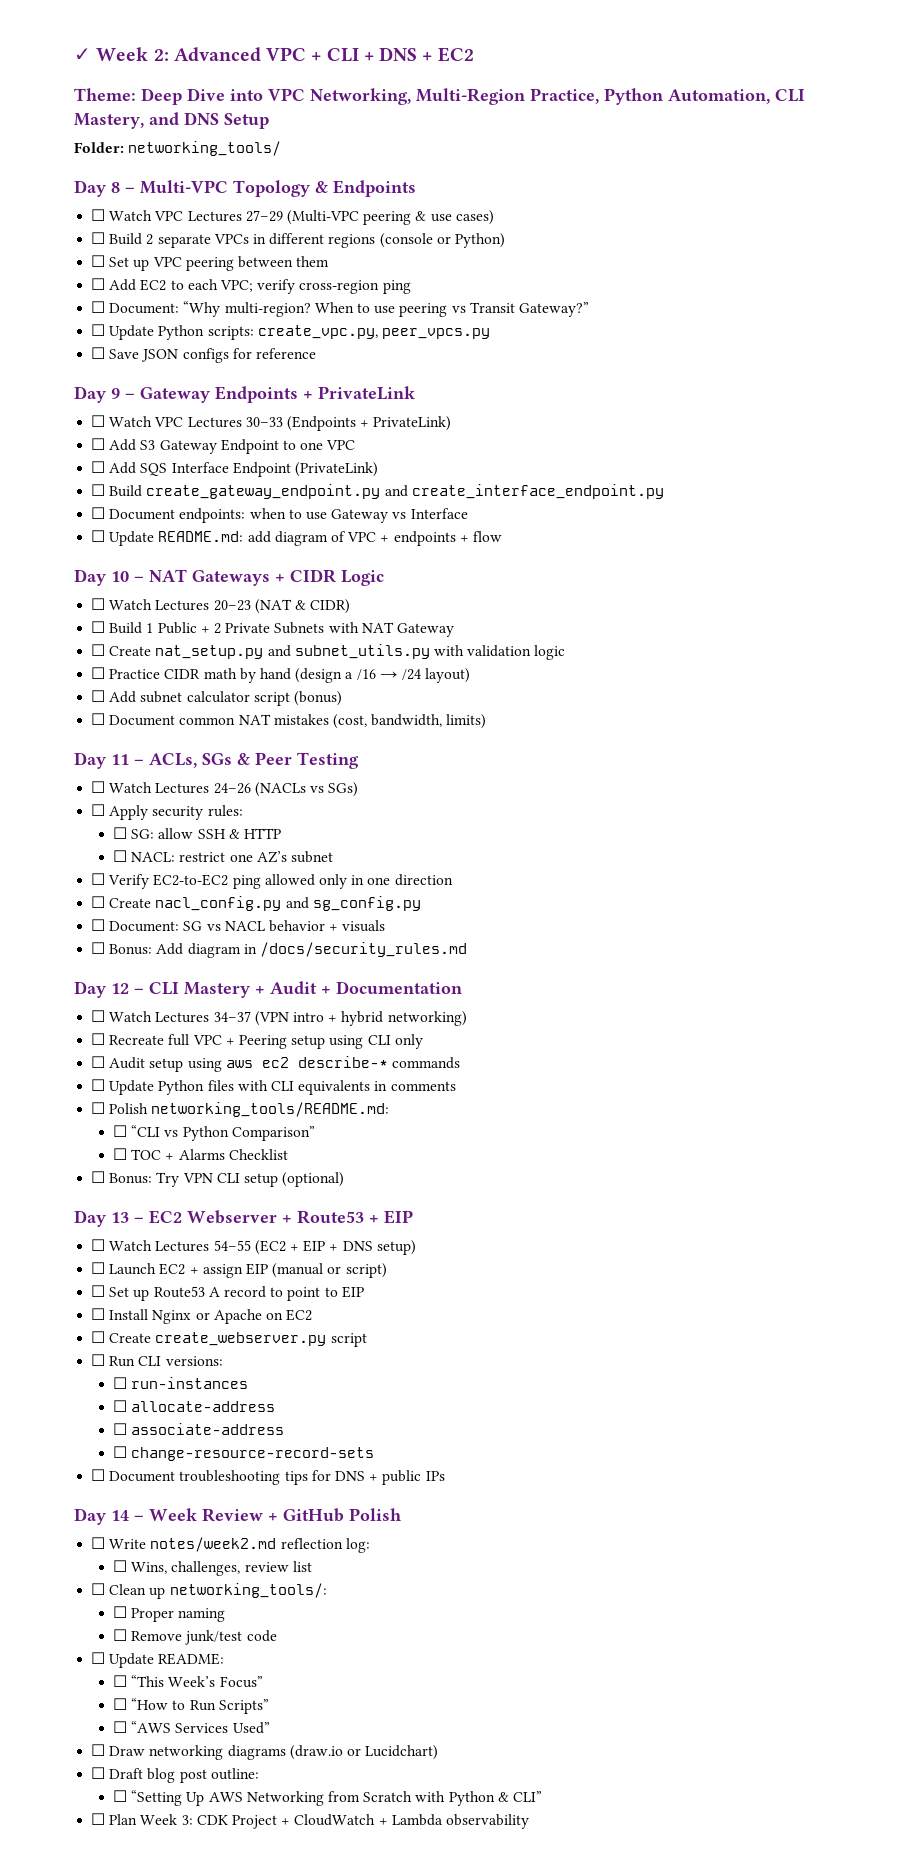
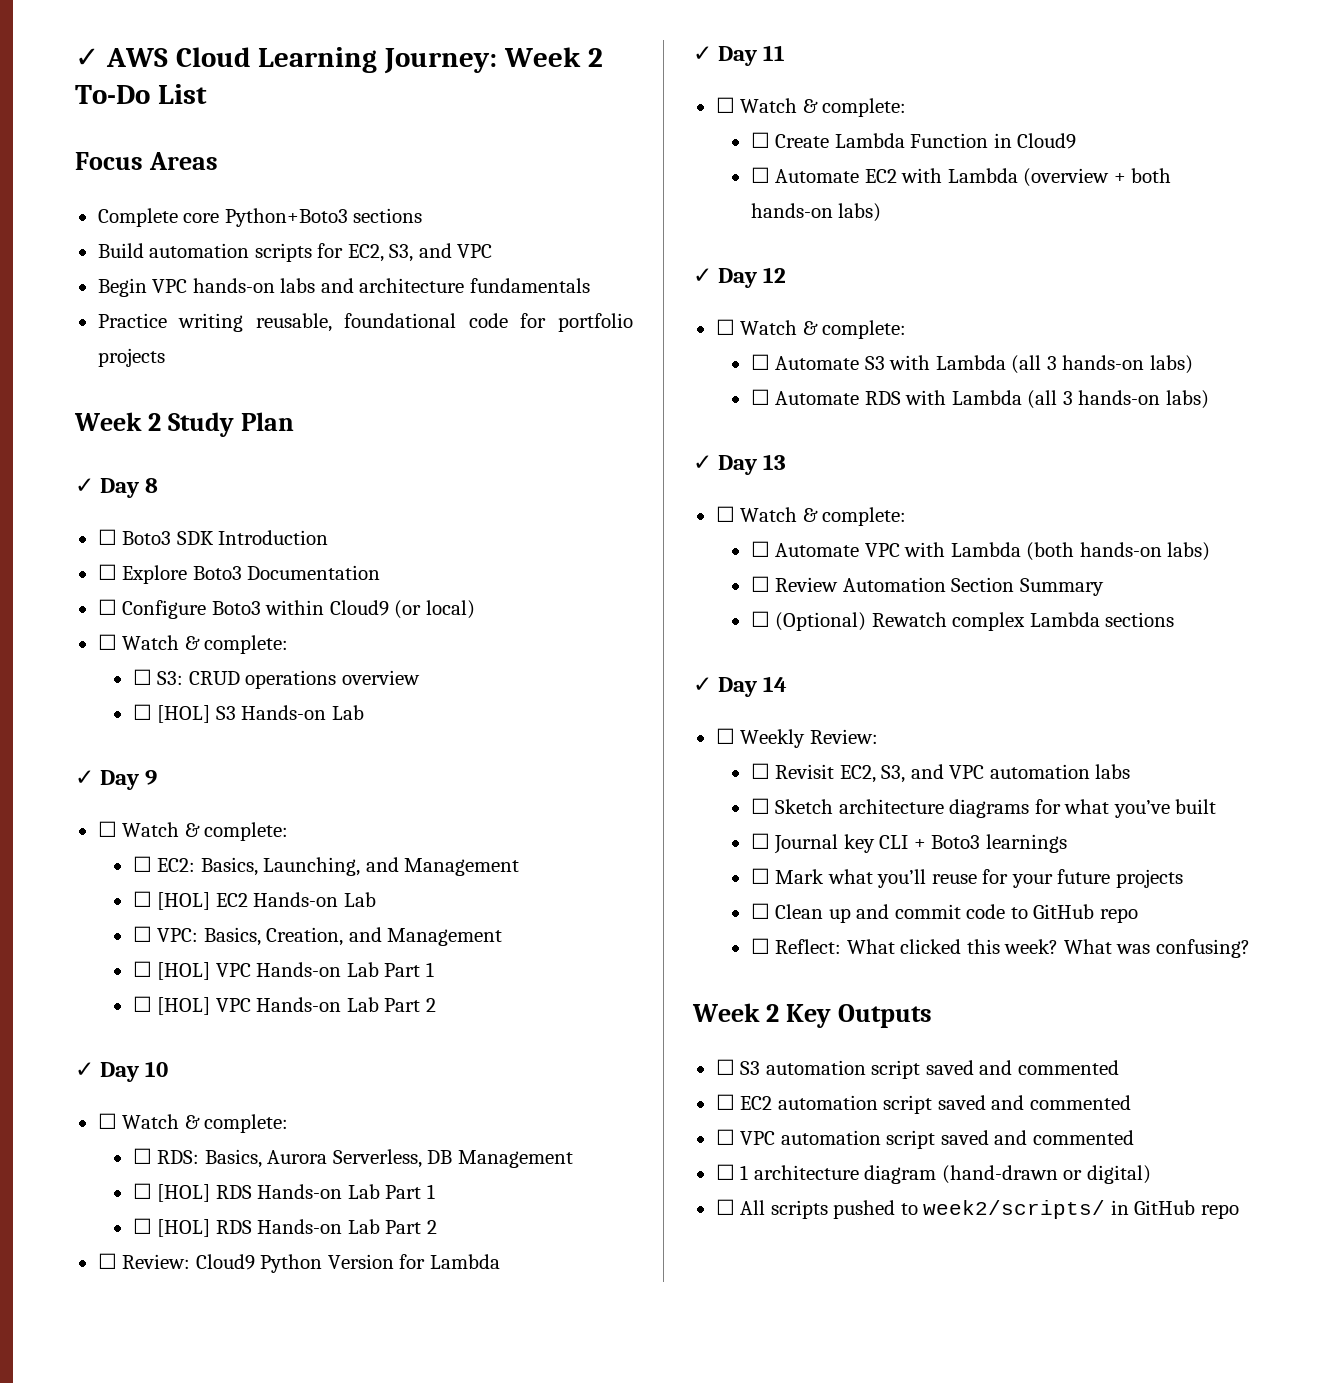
[74,47,474,62] [74,88,805,105] [74,112,269,129] [74,141,282,156] [74,180,416,197] [91,209,494,225] [91,232,505,248] [91,255,330,271] [91,278,411,294] [91,301,589,317] [91,324,490,340] [91,347,316,363] [74,386,415,403] [91,415,452,431] [91,438,356,454] [91,461,378,477] [91,484,664,499] [91,507,468,523] [91,530,502,546] [74,569,384,586] [91,598,351,614] [91,621,454,637] [91,644,566,660] [91,667,471,683] [91,690,342,706] [91,713,487,729] [74,752,359,769] [91,781,359,797] [91,804,243,820] [113,827,281,839] [113,850,333,863] [91,873,453,889] [91,896,421,911] [91,919,386,932] [91,942,467,958] [74,981,462,998] [91,1010,467,1026] [91,1033,423,1049] [91,1056,460,1072] [91,1079,456,1095] [91,1102,390,1117] [113,1125,315,1141] [113,1148,288,1160] [91,1171,345,1187] [74,1210,413,1227] [91,1239,416,1255] [91,1262,387,1278] [91,1285,364,1301] [91,1308,313,1324] [91,1331,367,1347] [91,1354,223,1367] [113,1377,249,1389] [113,1400,276,1412] [113,1423,285,1435] [113,1446,375,1461] [91,1469,445,1485] [74,1508,401,1525] [91,1537,370,1553] [113,1560,312,1576] [91,1583,327,1599] [113,1606,226,1622] [113,1629,277,1645] [91,1652,225,1668] [113,1675,263,1688] [113,1698,269,1714] [113,1721,270,1734] [91,1744,439,1760] [91,1767,259,1783] [113,1790,542,1806] [91,1813,529,1829] ✓ Week 2: Advanced VPC + CLI + DNS + EC2 // Theme: Deep Dive into VPC Networking, Multi-Region Practice, Python Automation, CLI Mastery, and DNS Setup // Folder: networking_tools/ // Day 8 – Multi-VPC Topology & Endpoints // ☐ Watch VPC Lectures 27–29 (Multi-VPC peering & use cases) // ☐ Build 2 separate VPCs in different regions (console or Python) // ☐ Set up VPC peering between them // ☐ Add EC2 to each VPC; verify cross-region ping // ☐ Document: “Why multi-region? When to use peering vs Transit Gateway?” // ☐ Update Python scripts: create_vpc.py, peer_vpcs.py // ☐ Save JSON configs for reference // Day 9 – Gateway Endpoints + PrivateLink // ☐ Watch VPC Lectures 30–33 (Endpoints + PrivateLink) // ☐ Add S3 Gateway Endpoint to one VPC // ☐ Add SQS Interface Endpoint (PrivateLink) // ☐ Build create_gateway_endpoint.py and create_interface_endpoint.py // ☐ Document endpoints: when to use Gateway vs Interface // ☐ Update README.md: add diagram of VPC + endpoints + flow // Day 10 – NAT Gateways + CIDR Logic // ☐ Watch Lectures 20–23 (NAT & CIDR) // ☐ Build 1 Public + 2 Private Subnets with NAT Gateway // ☐ Create nat_setup.py and subnet_utils.py with validation logic // ☐ Practice CIDR math by hand (design a /16 → /24 layout) // ☐ Add subnet calculator script (bonus) // ☐ Document common NAT mistakes (cost, bandwidth, limits) // Day 11 – ACLs, SGs & Peer Testing // ☐ Watch Lectures 24–26 (NACLs vs SGs) // ☐ Apply security rules: // ☐ SG: allow SSH & HTTP // ☐ NACL: restrict one AZ’s subnet // ☐ Verify EC2-to-EC2 ping allowed only in one direction // ☐ Create nacl_config.py and sg_config.py // ☐ Document: SG vs NACL behavior + visuals // ☐ Bonus: Add diagram in /docs/security_rules.md // Day 12 – CLI Mastery + Audit + Documentation // ☐ Watch Lectures 34–37 (VPN intro + hybrid networking) // ☐ Recreate full VPC + Peering setup using CLI only // ☐ Audit setup using aws ec2 describe-* commands // ☐ Update Python files with CLI equivalents in comments // ☐ Polish networking_tools/README.md: // ☐ “CLI vs Python Comparison” // ☐ TOC + Alarms Checklist // ☐ Bonus: Try VPN CLI setup (optional) // Day 13 – EC2 Webserver + Route53 + EIP // ☐ Watch Lectures 54–55 (EC2 + EIP + DNS setup) // ☐ Launch EC2 + assign EIP (manual or script) // ☐ Set up Route53 A record to point to EIP // ☐ Install Nginx or Apache on EC2 // ☐ Create create_webserver.py script // ☐ Run CLI versions: // ☐ run-instances // ☐ allocate-address // ☐ associate-address // ☐ change-resource-record-sets // ☐ Document troubleshooting tips for DNS + public IPs // Day 14 – Week Review + GitHub Polish // ☐ Write notes/week2.md reflection log: // ☐ Wins, challenges, review list // ☐ Clean up networking_tools/: // ☐ Proper naming // ☐ Remove junk/test code // ☐ Update README: // ☐ “This Week’s Focus” // ☐ “How to Run Scripts” // ☐ “AWS Services Used” // ☐ Draw networking diagrams (draw.io or Lucidchart) // ☐ Draft blog post outline: // ☐ “Setting Up AWS Networking from Scratch with Python & CLI” // ☐ Plan Week 3: CDK Project + CloudWatch + Lambda observability -> [75,47,603,74] [75,84,207,104] [75,152,218,170] [97,208,423,227] [97,243,493,262] [97,278,590,297] [97,313,633,332] [97,348,165,367] [74,412,294,437] [75,478,159,498] [97,529,329,545] [97,564,381,584] [97,599,475,619] [97,634,289,654] [132,669,420,689] [132,704,364,723] [75,770,158,790] [97,821,289,841] [132,856,520,876] [132,891,376,910] [132,926,503,946] [132,961,434,980] [132,996,436,1015] [75,1061,169,1082] [97,1113,289,1133] [132,1148,573,1168] [132,1183,435,1202] [132,1218,437,1237] [97,1253,500,1273] [693,45,786,66] [715,97,907,117] [750,132,1077,149] [750,167,1172,187] [750,203,882,222] [693,267,787,288] [715,319,907,339] [750,354,1193,374] [750,389,1209,409] [693,454,787,475] [715,506,907,526] [750,541,1211,561] [750,576,1104,596] [750,611,1175,631] [693,676,788,697] [715,728,878,748] [750,763,1131,783] [750,798,1217,818] [750,833,1067,854] [750,868,1183,888] [750,903,1138,923] [750,938,1250,958] [692,1003,932,1028] [715,1059,1119,1079] [715,1094,1131,1114] [715,1129,1134,1149] [715,1164,1151,1184] [715,1199,1239,1219] ✓ AWS Cloud Learning Journey: Week 2 To-Do List // Focus Areas // Complete core Python+Boto3 sections // Build automation scripts for EC2, S3, and VPC // Begin VPC hands-on labs and architecture fundamentals // Practice writing reusable, foundational code for portfolio projects // Week 2 Study Plan // ✓ Day 8 // ☐ Boto3 SDK Introduction // ☐ Explore Boto3 Documentation // ☐ Configure Boto3 within Cloud9 (or local) // ☐ Watch & complete: // ☐ S3: CRUD operations overview // ☐ [HOL] S3 Hands-on Lab // ✓ Day 9 // ☐ Watch & complete: // ☐ EC2: Basics, Launching, and Management // ☐ [HOL] EC2 Hands-on Lab // ☐ VPC: Basics, Creation, and Management // ☐ [HOL] VPC Hands-on Lab Part 1 // ☐ [HOL] VPC Hands-on Lab Part 2 // ✓ Day 10 // ☐ Watch & complete: // ☐ RDS: Basics, Aurora Serverless, DB Management // ☐ [HOL] RDS Hands-on Lab Part 1 // ☐ [HOL] RDS Hands-on Lab Part 2 // ☐ Review: Cloud9 Python Version for Lambda // ✓ Day 11 // ☐ Watch & complete: // ☐ Create Lambda Function in Cloud9 // ☐ Automate EC2 with Lambda (overview + both hands-on labs) // ✓ Day 12 // ☐ Watch & complete: // ☐ Automate S3 with Lambda (all 3 hands-on labs) // ☐ Automate RDS with Lambda (all 3 hands-on labs) // ✓ Day 13 // ☐ Watch & complete: // ☐ Automate VPC with Lambda (both hands-on labs) // ☐ Review Automation Section Summary // ☐ (Optional) Rewatch complex Lambda sections // ✓ Day 14 // ☐ Weekly Review: // ☐ Revisit EC2, S3, and VPC automation labs // ☐ Sketch architecture diagrams for what you’ve built // ☐ Journal key CLI + Boto3 learnings // ☐ Mark what you’ll reuse for your future projects // ☐ Clean up and commit code to GitHub repo // ☐ Reflect: What clicked this week? What was confusing? // Week 2 Key Outputs // ☐ S3 automation script saved and commented // ☐ EC2 automation script saved and commented // ☐ VPC automation script saved and commented // ☐ 1 architecture diagram (hand-drawn or digital) // ☐ All scripts pushed to week2/scripts/ in GitHub repo

